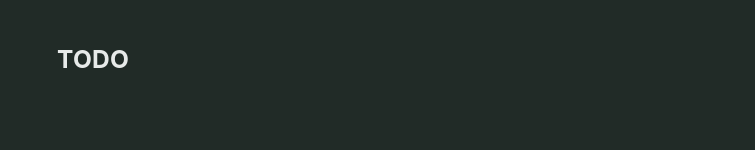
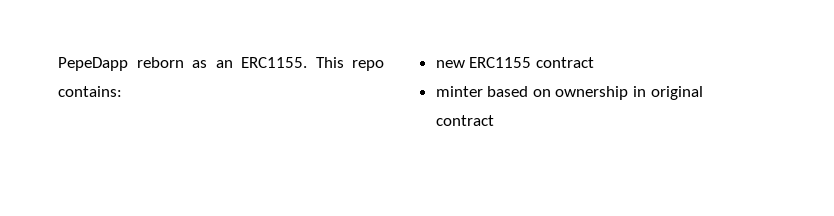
[57,50,129,68] TODO -> [58,57,384,71] [58,86,122,97] [435,57,594,68] [435,86,703,100] [435,115,494,126] PepeDapp reborn as an ERC1155. This repo contains: // new ERC1155 contract // minter based on ownership in original contract

